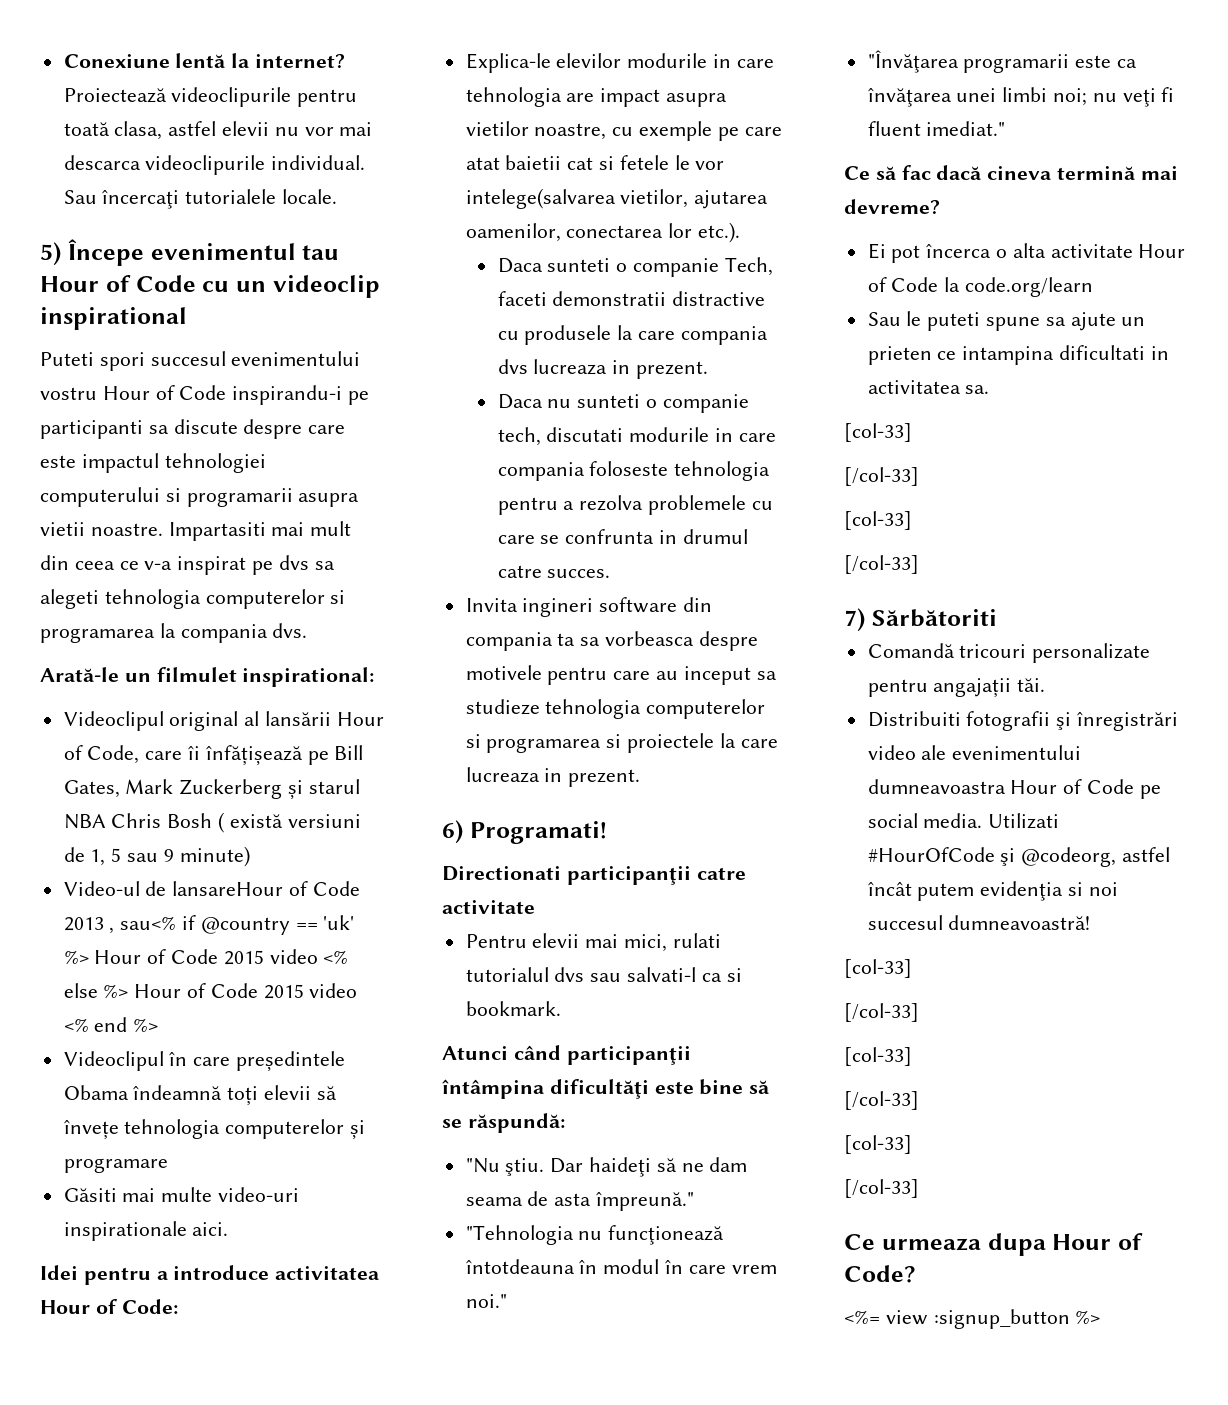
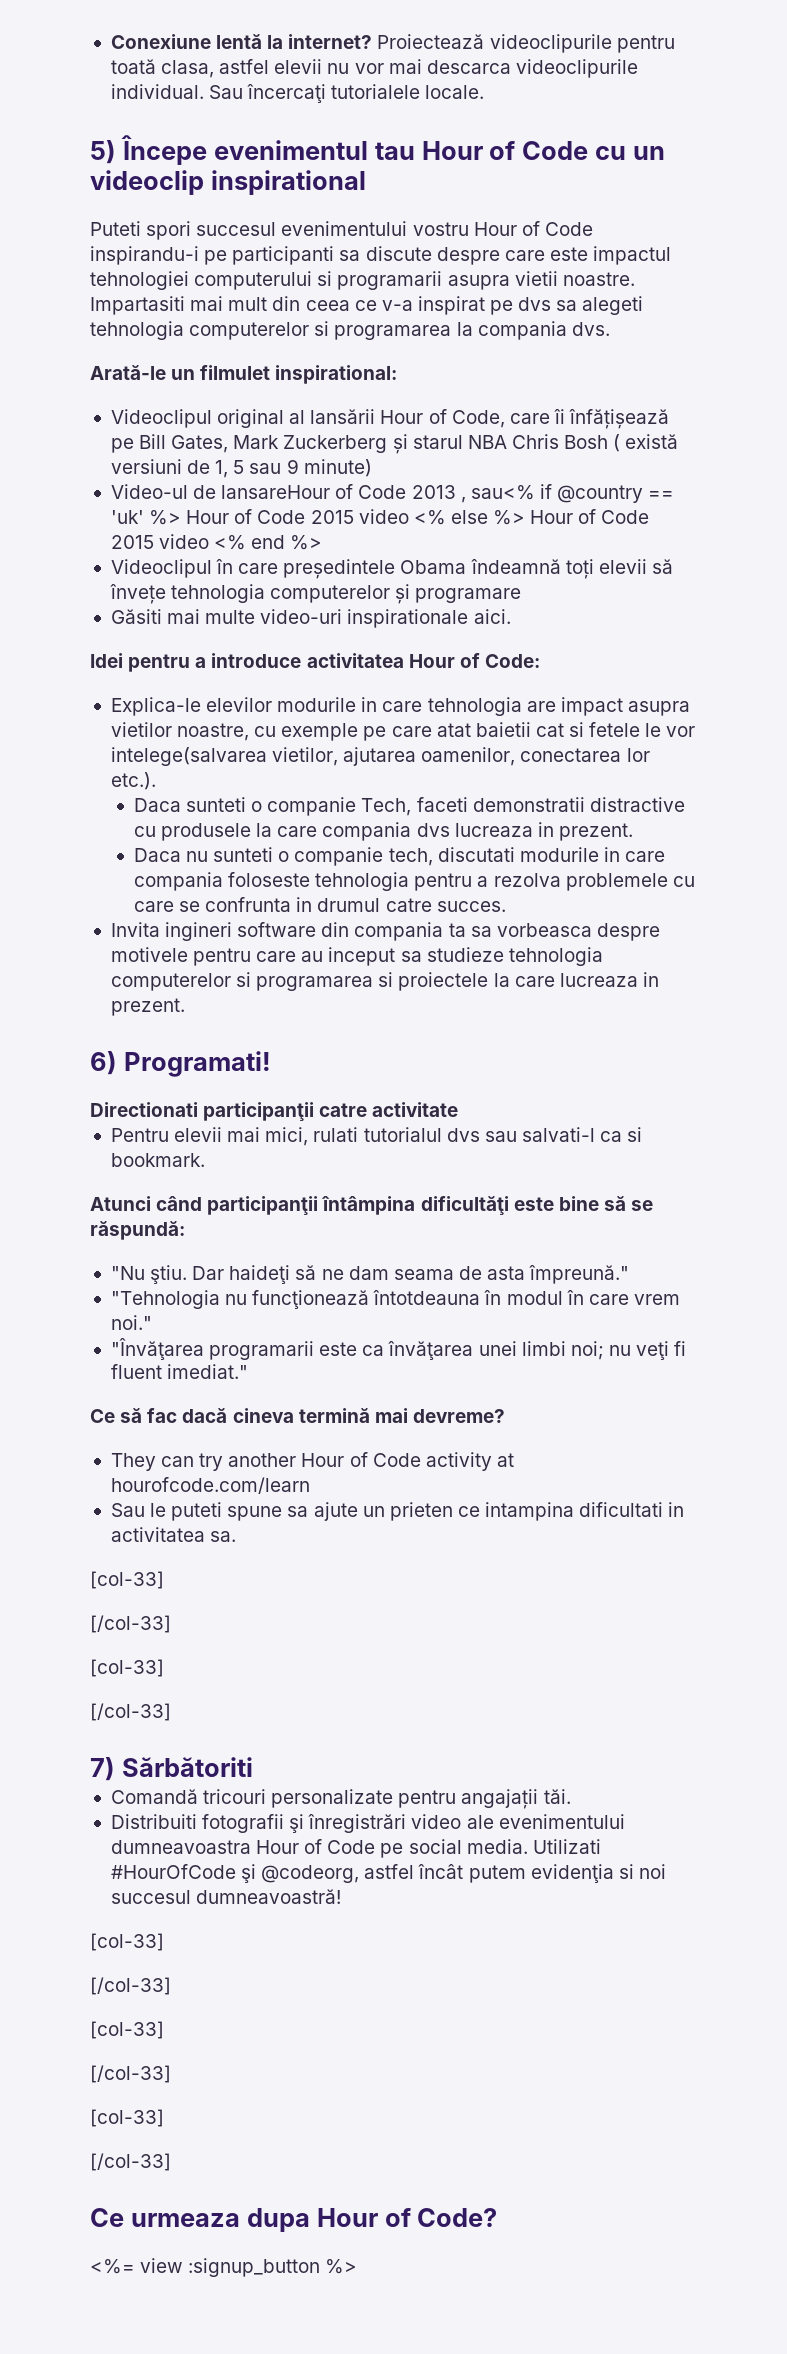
[867,243,1186,263] [867,277,1094,297] Ei pot încerca o alta activitate Hour of Code la code.org/learn -> [110,1452,514,1471] [110,1477,310,1494] They can try another Hour of Code activity at hourofcode.com/learn

